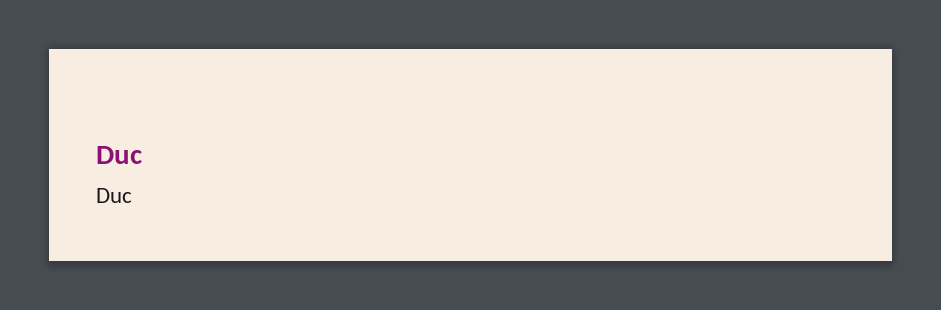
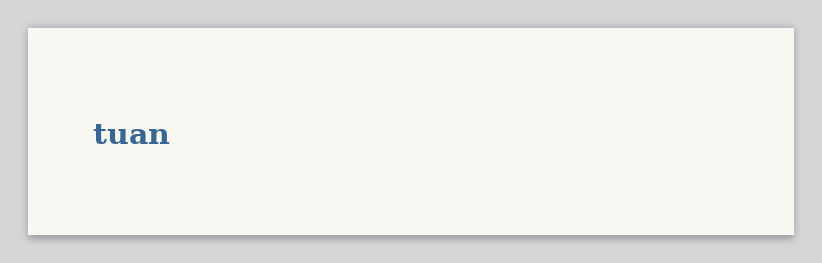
[96,146,142,164] [96,188,132,203] Duc // Duc -> [93,124,170,144] tuan

